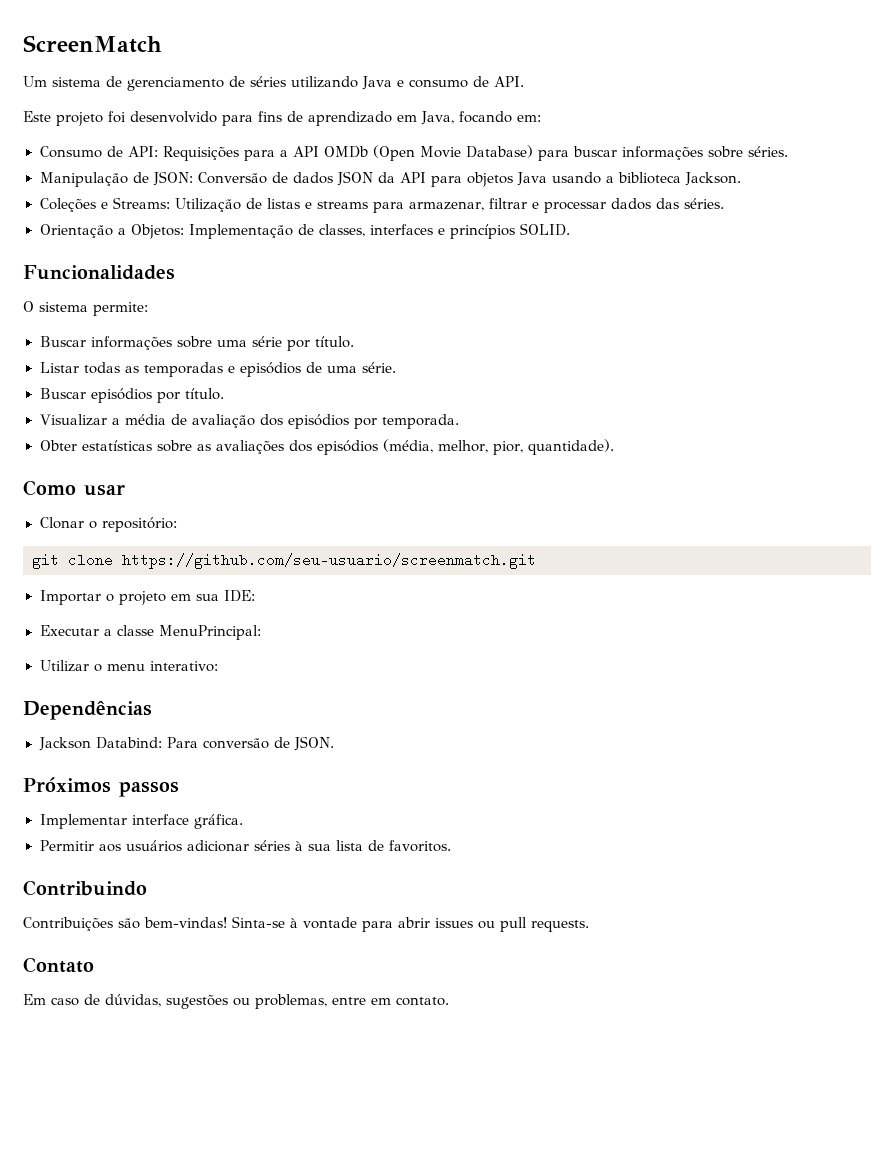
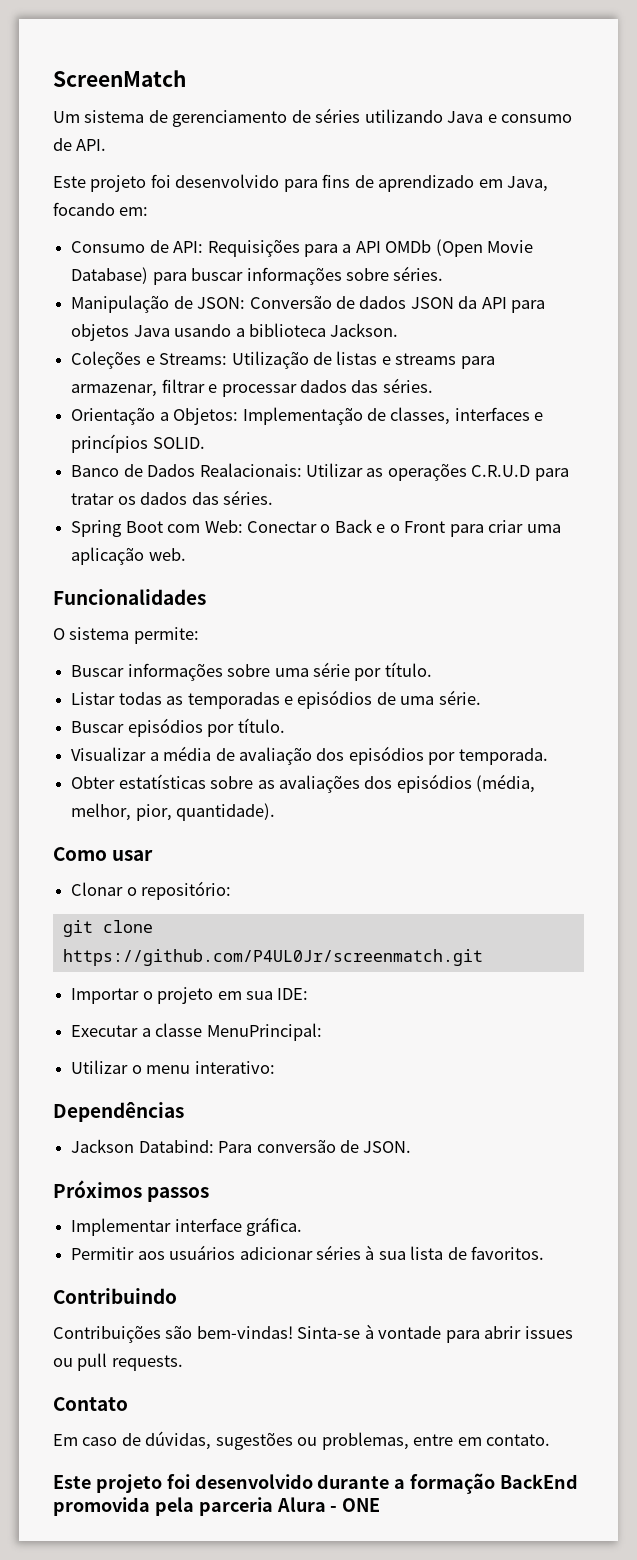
(570, 229) none -> [71,463,569,481] [71,490,273,505] [71,519,561,537] [71,547,186,565] // Banco de Dados Realacionais: Utilizar as operações C.R.U.D para tratar os dados das séries. // Spring Boot com Web: Conectar o Back e o Front para criar uma aplicação web.
[122,553,536,569] https://github.com/seu-usuario/screenmatch.git -> [62,949,483,966] https://github.com/P4UL0Jr/screenmatch.git
(449, 1001) none -> [53,1473,579,1494] [53,1497,381,1516] // Este projeto foi desenvolvido durante a formação BackEnd promovida pela parceria Alura - ONE

